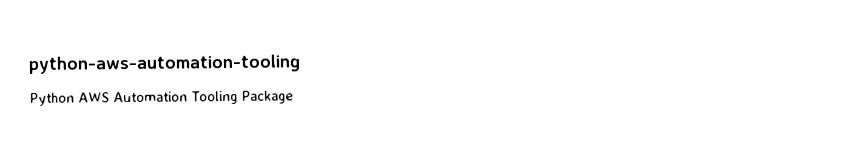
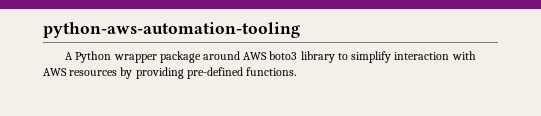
[29,90,294,107] Python AWS Automation Tooling Package -> [65,51,476,63] [43,67,297,79] A Python wrapper package around AWS boto3 library to simplify interaction with AWS resources by providing pre-defined functions.

